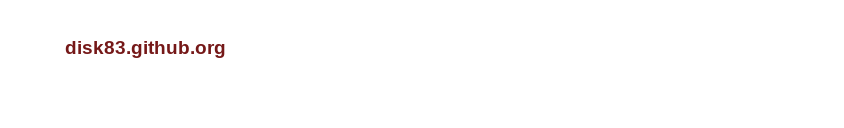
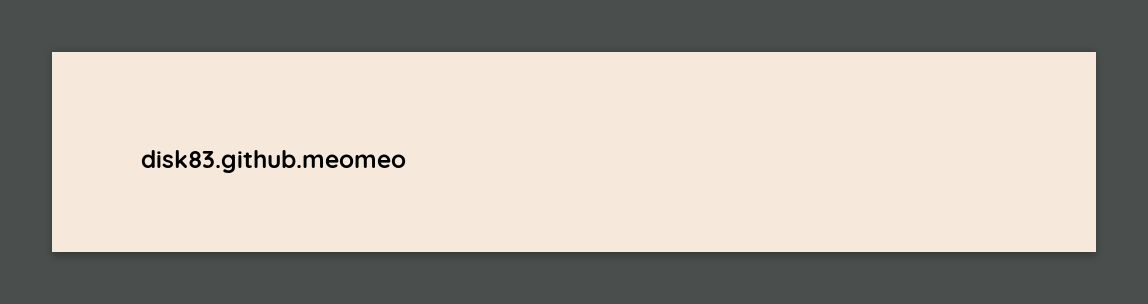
[65,41,226,58] disk83.github.org -> [141,150,406,173] disk83.github.meomeo

